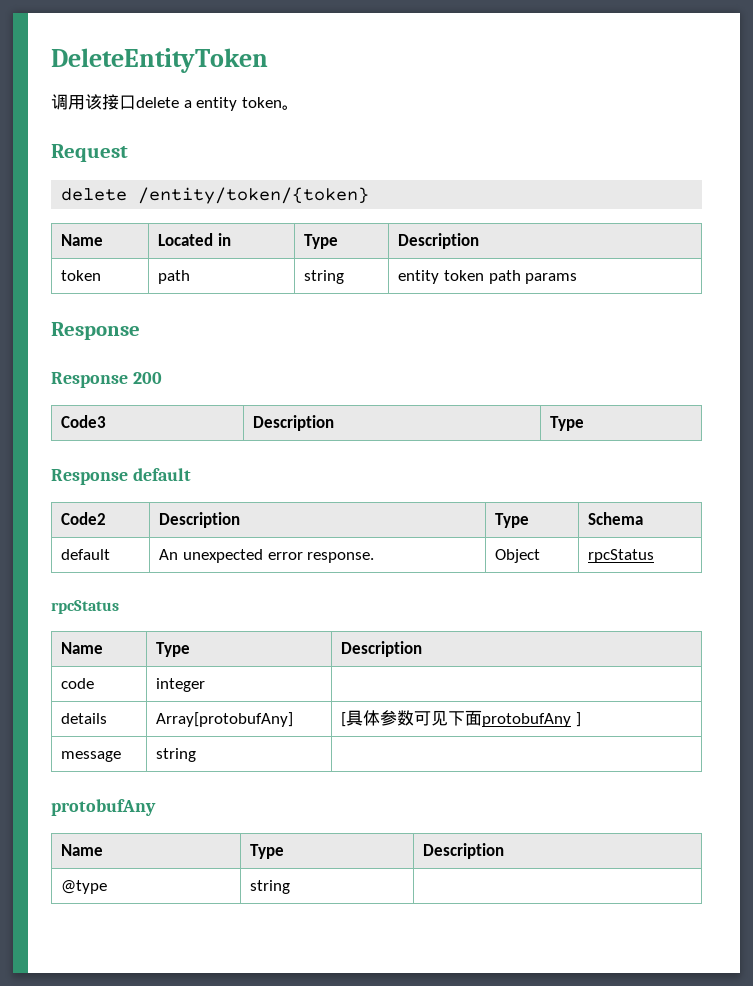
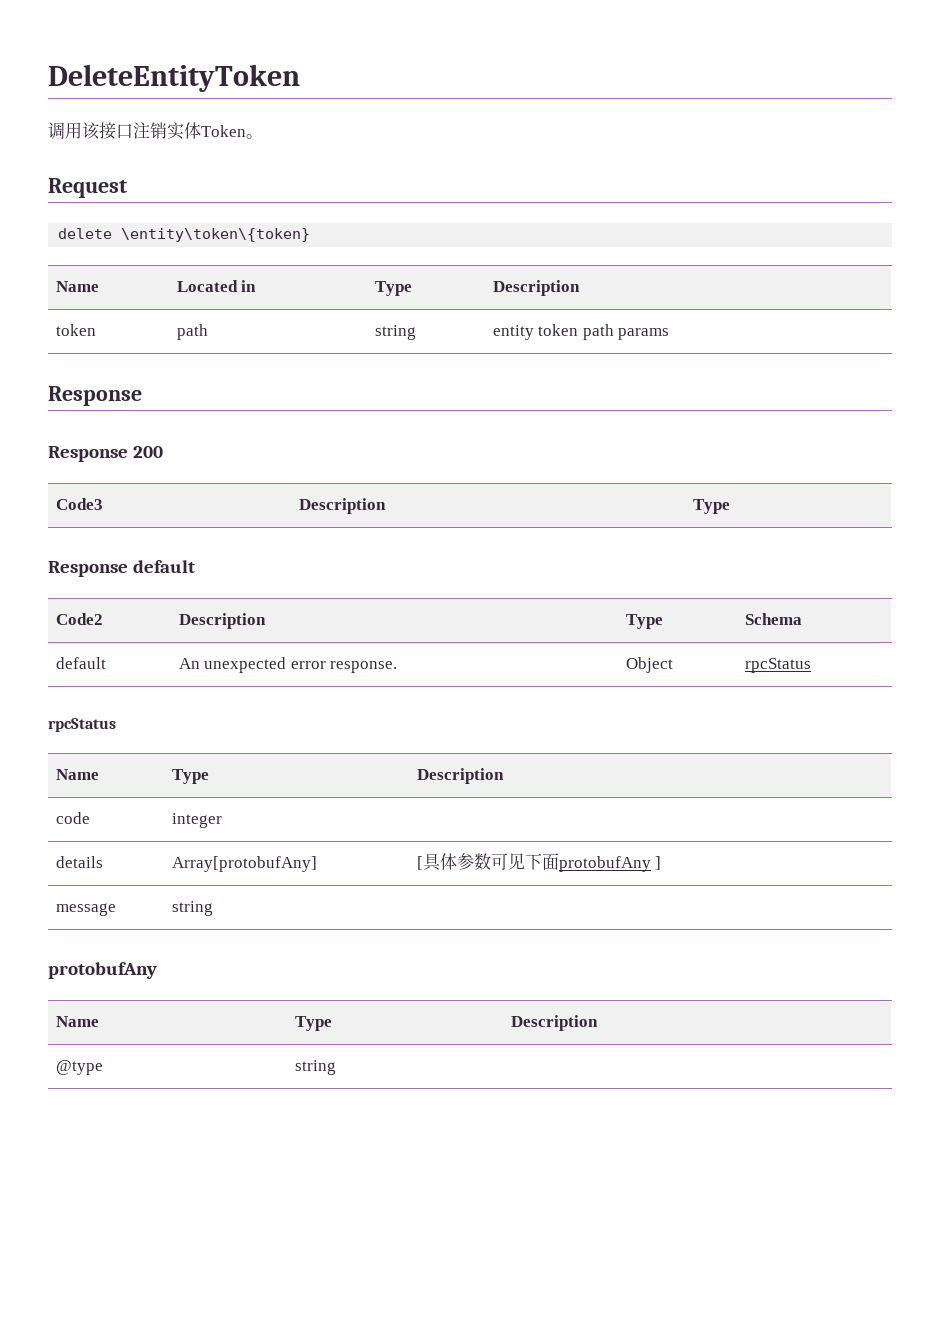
[136,97,282,111] delete a entity token -> [133,122,246,140] 注销实体Token
[138,187,370,204] /entity/token/{token} -> [121,228,311,242] \entity\token\{token}

